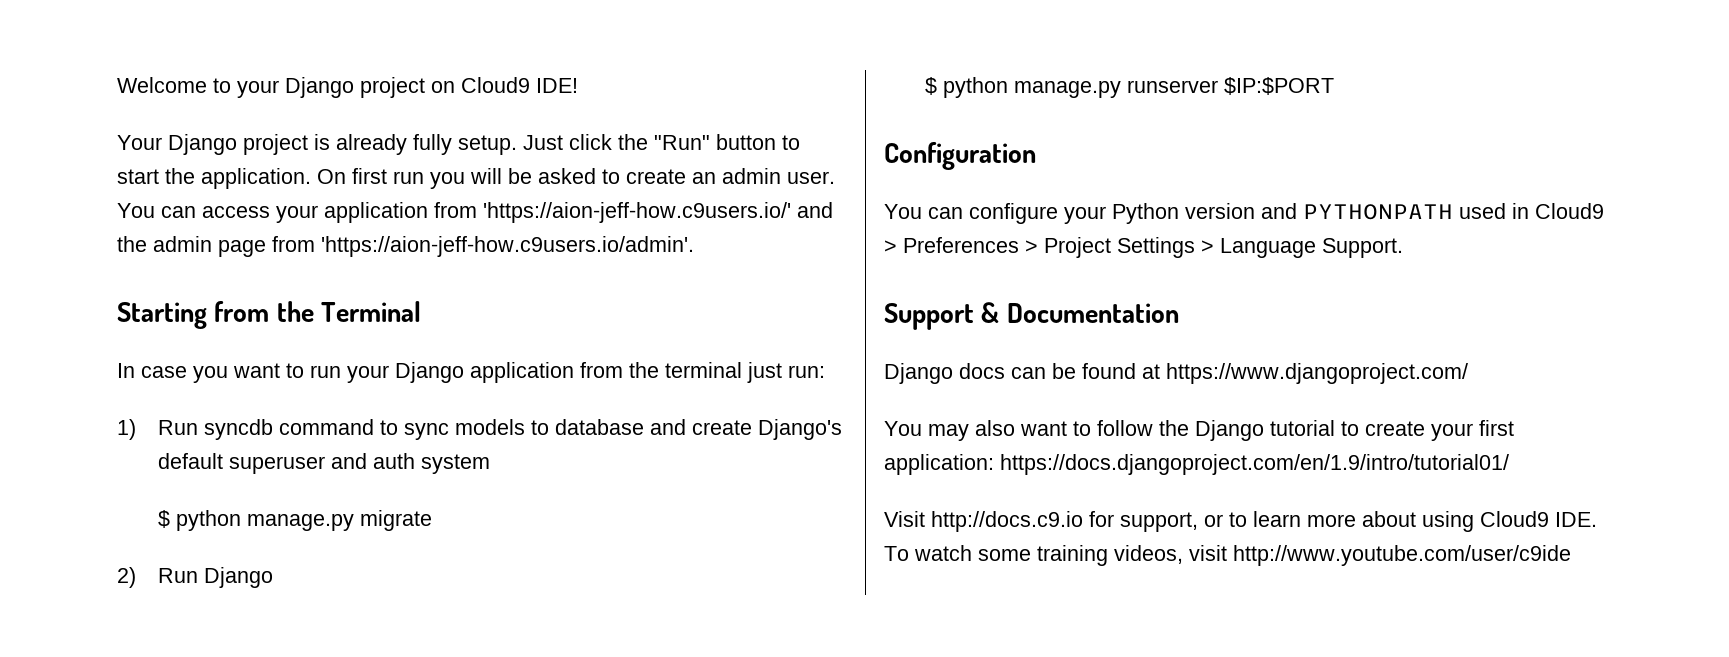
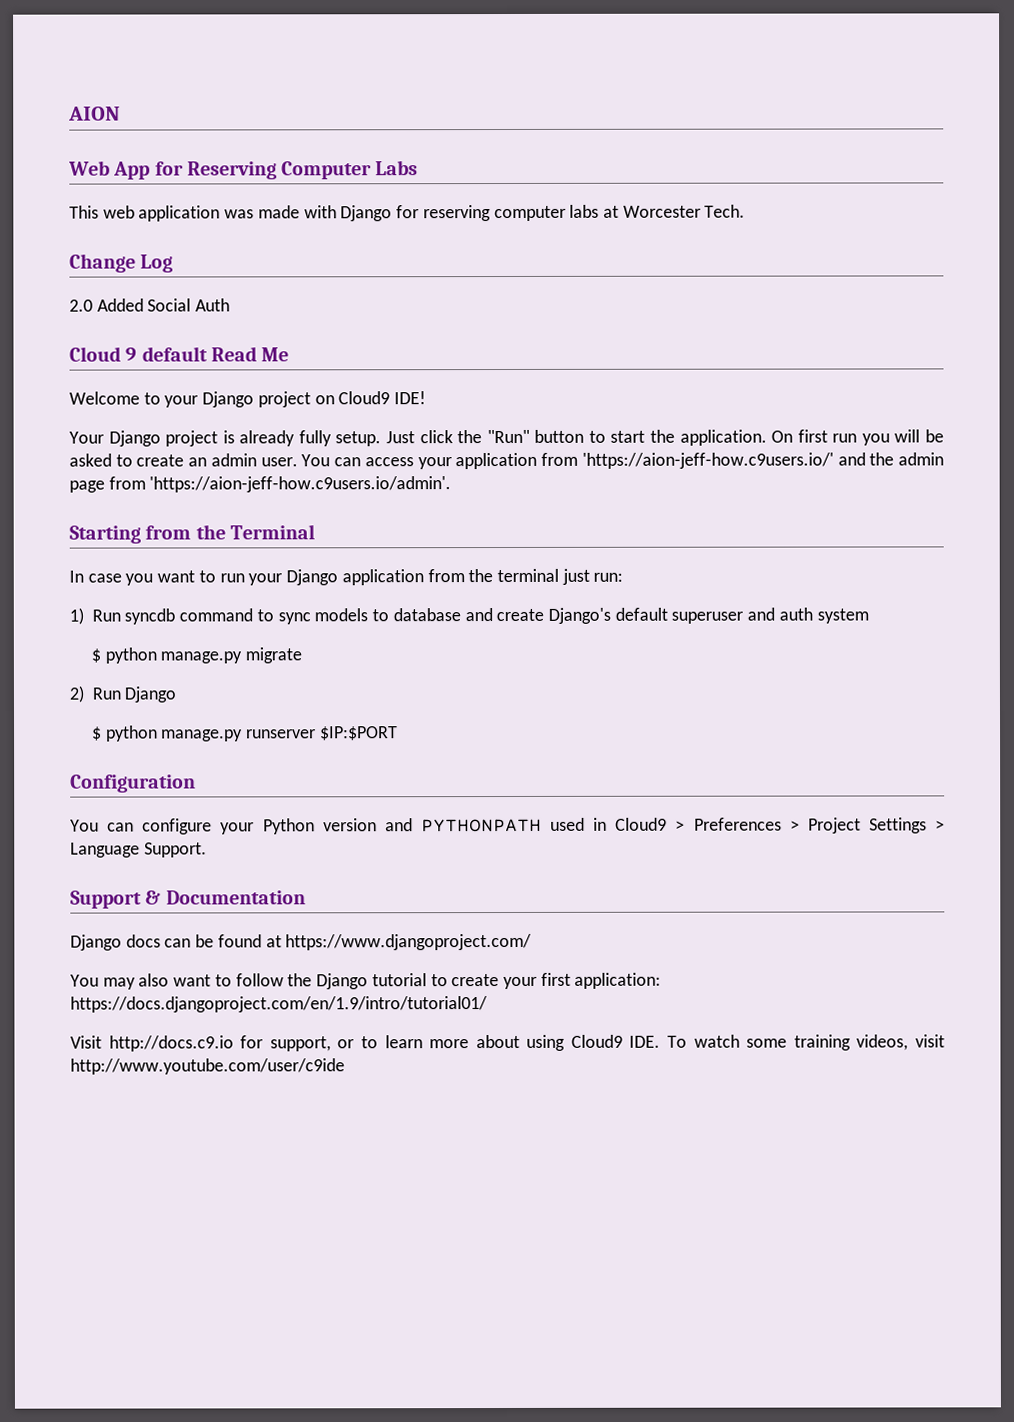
(117, 85) none -> [68,106,120,121] [68,160,419,180] [69,204,746,222] [69,253,174,273] [69,298,231,312] [69,346,290,362] AION // Web App for Reserving Computer Labs // This web application was made with Django for reserving computer labs at Worcester Tech. // Change Log // 2.0 Added Social Auth // Cloud 9 default Read Me //

